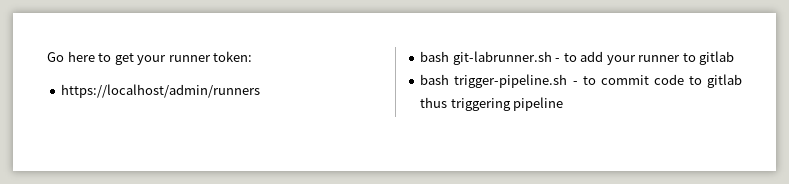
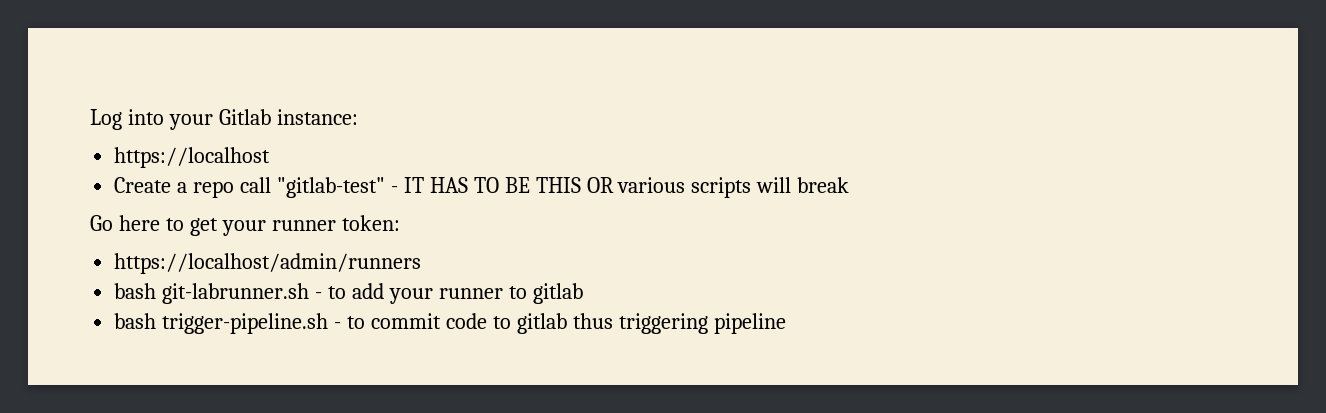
(47, 57) none -> [90,109,358,130] [114,147,271,168] [114,177,850,198] Log into your Gitlab instance: // https://localhost // Create a repo call "gitlab-test" - IT HAS TO BE THIS OR various scripts will break //

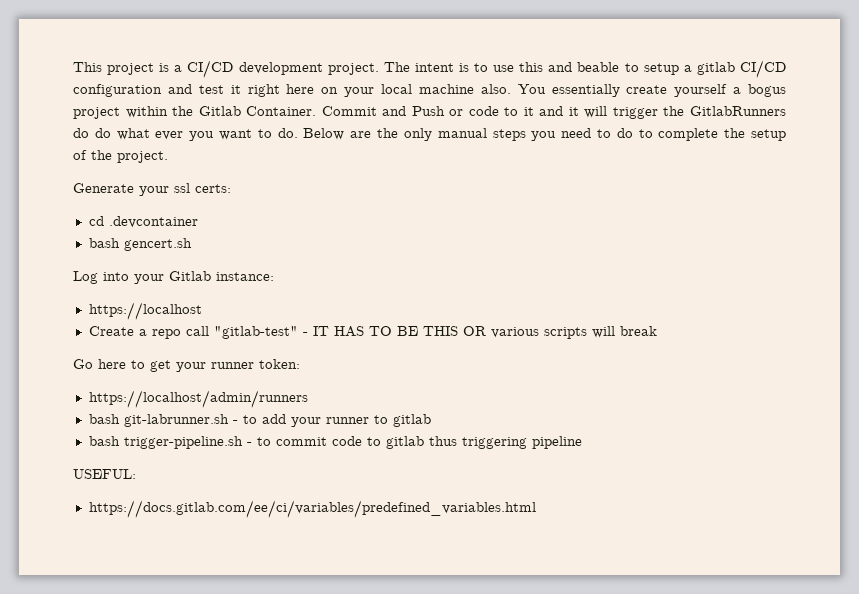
(90, 119) none -> [73,60,786,78] [73,84,786,97] [73,106,786,119] [73,128,787,141] [73,150,168,163] [73,183,231,196] [88,216,198,228] [88,238,192,251] This project is a CI/CD development project. The intent is to use this and beable to setup a gitlab CI/CD configuration and test it right here on your local machine also. You essentially create yourself a bogus project within the Gitlab Container. Commit and Push or code to it and it will trigger the GitlabRunners do do what ever you want to do. Below are the only manual steps you need to do to complete the setup of the project. // Generate your ssl certs: // cd .devcontainer // bash gencert.sh //
(786, 323) none -> [73,469,136,479] [88,500,536,518] // USEFUL: // https://docs.gitlab.com/ee/ci/variables/predefined_variables.html

